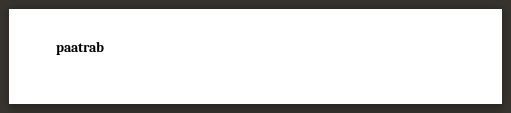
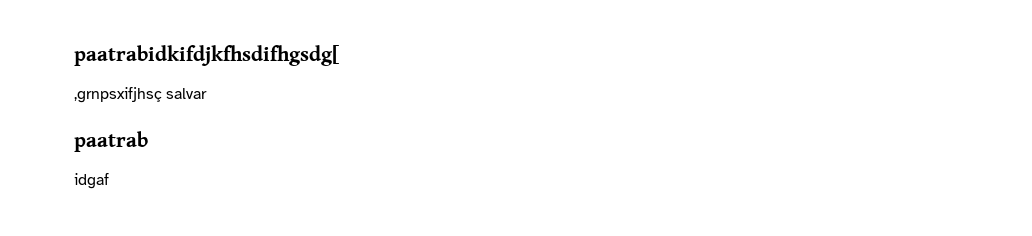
(56, 48) none -> [74,45,340,66] [74,87,208,103] paatrabidkifdjkfhsdifhgsdg[ // ,grnpsxifjhsç salvar //
(104, 48) none -> [74,173,109,189] // idgaf

